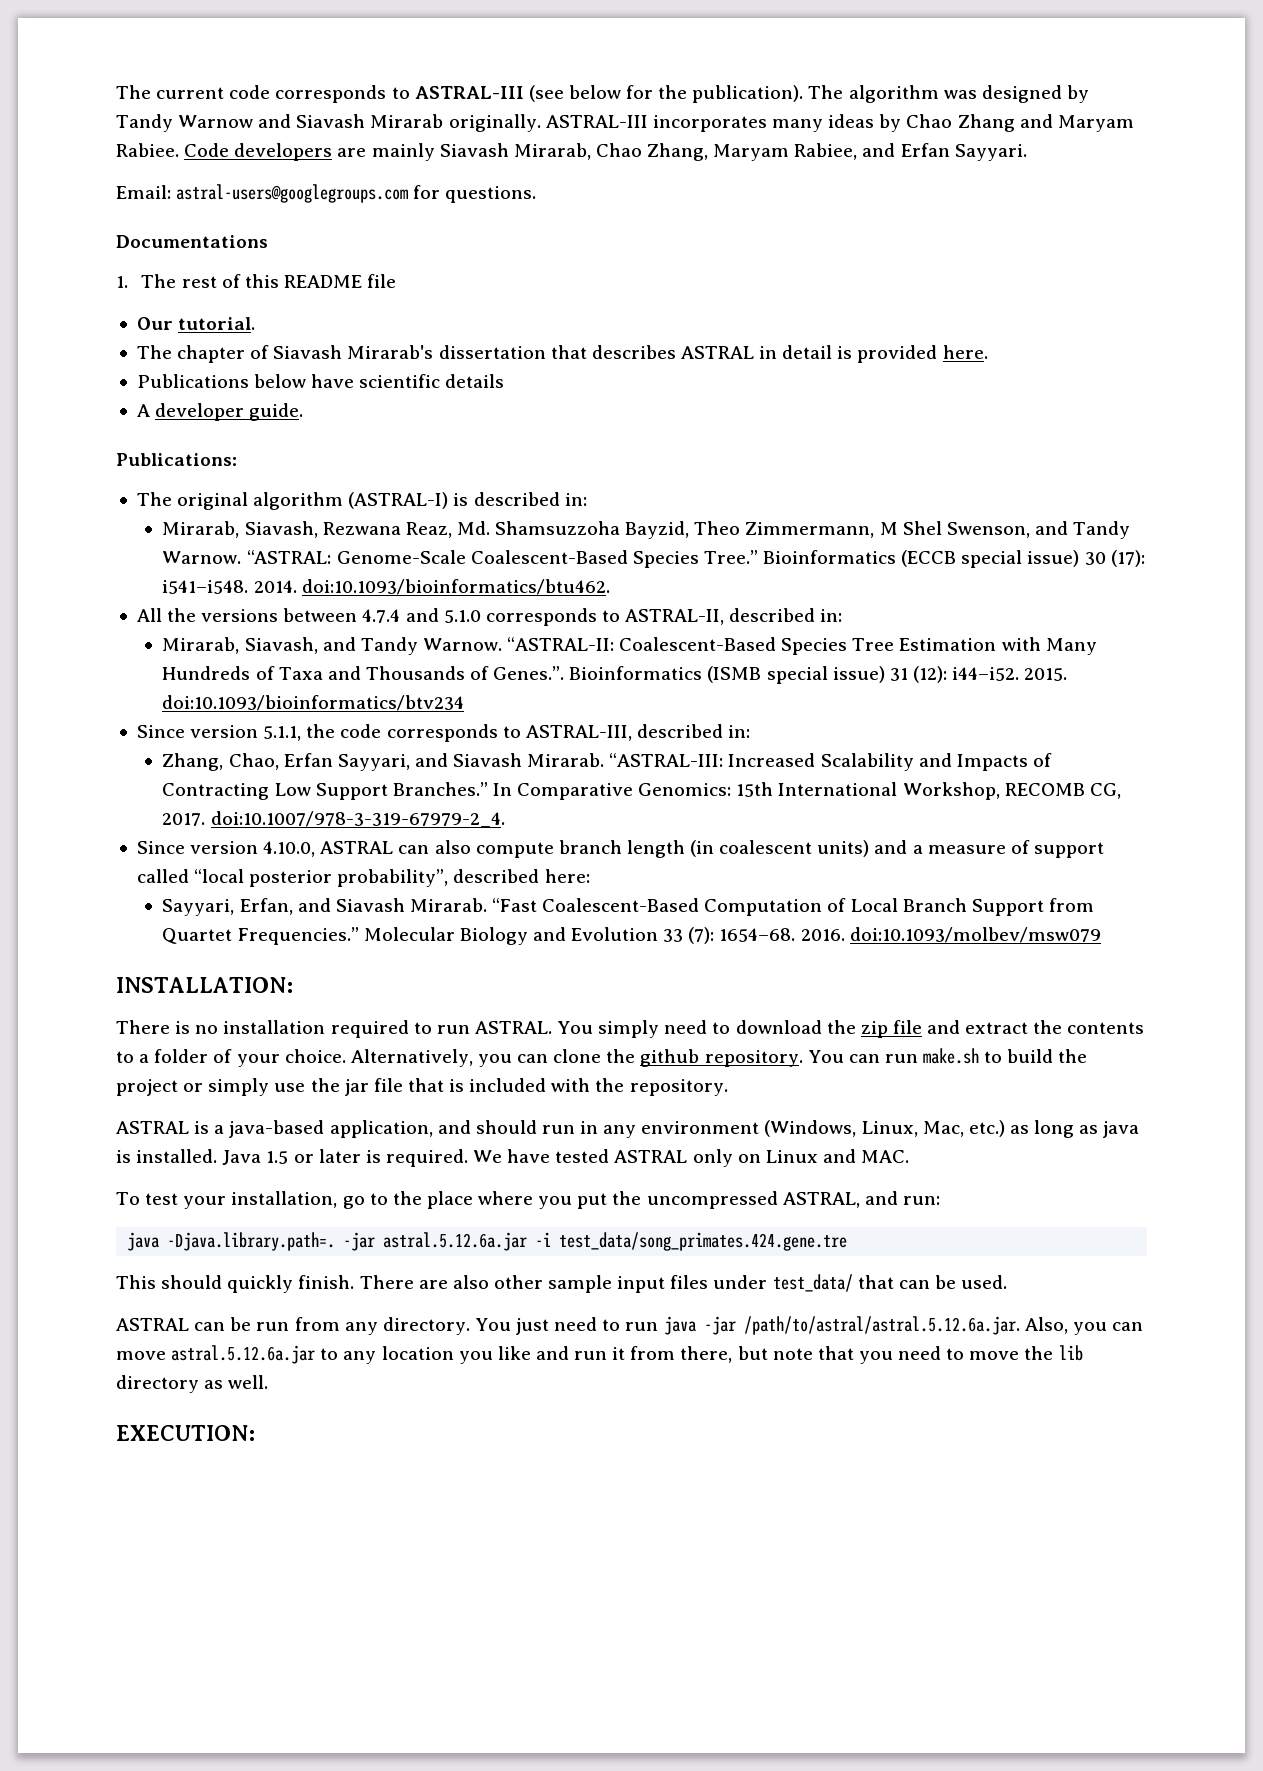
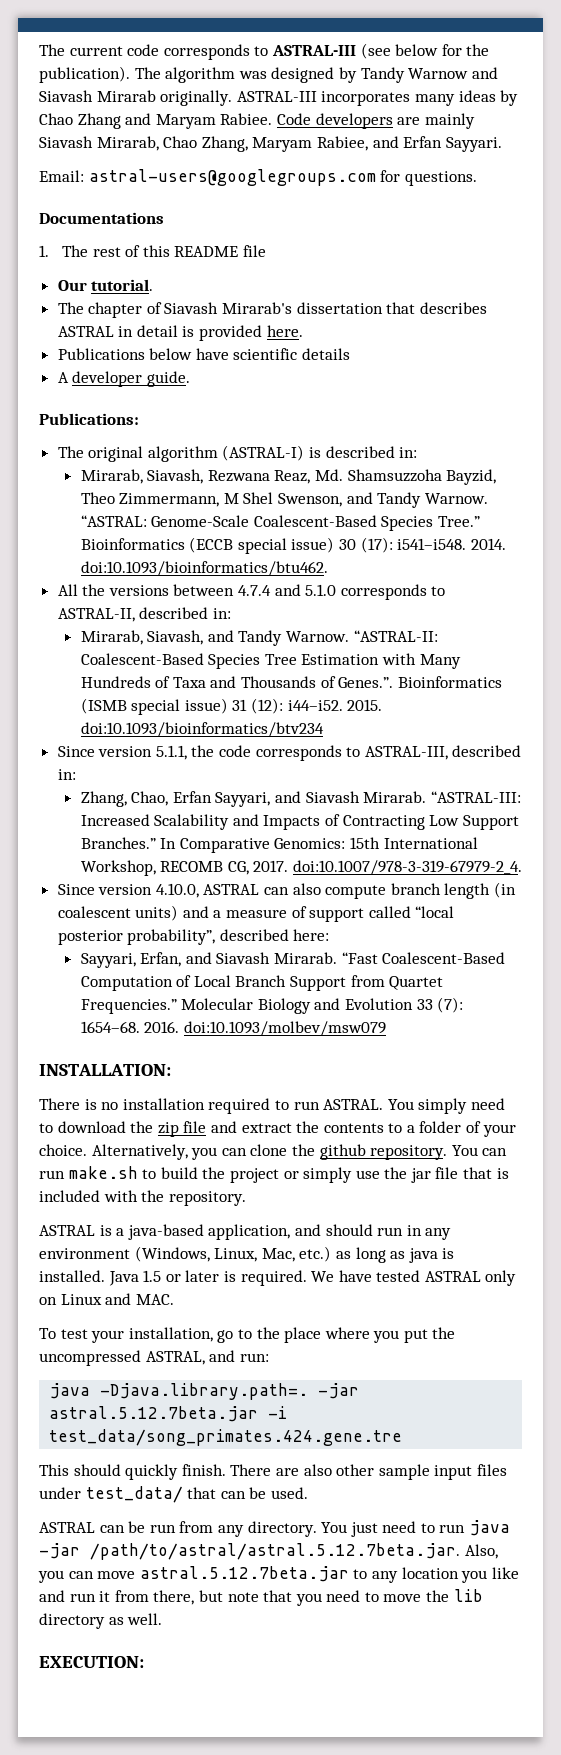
[383,1232,528,1251] astral.5.12.6a.jar -> [49,1406,259,1422] astral.5.12.7beta.jar
[743,1316,1020,1335] /path/to/astral/astral.5.12.6a.jar. -> [90,1543,460,1560] /path/to/astral/astral.5.12.7beta.jar.
[171,1345,316,1364] astral.5.12.6a.jar -> [139,1566,349,1582] astral.5.12.7beta.jar

